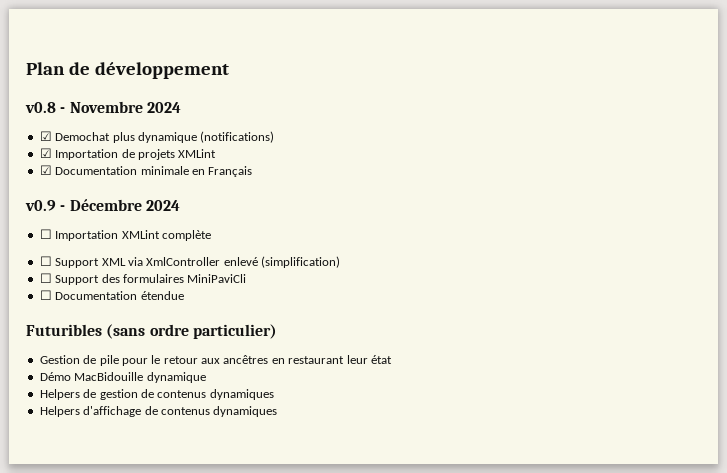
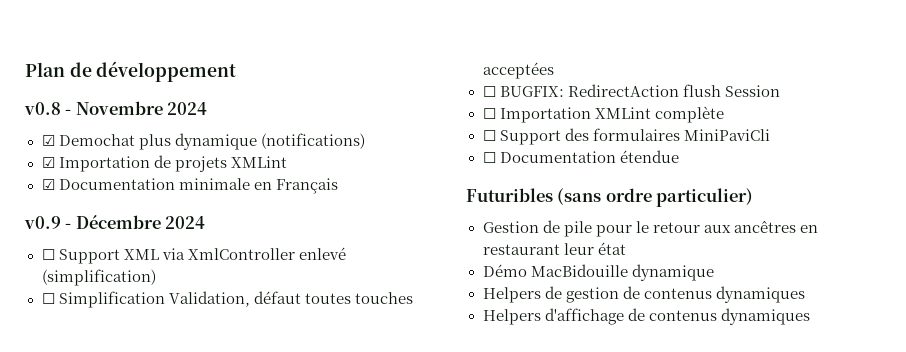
[39,229,211,241] // ☐ Importation XMLint complète -> (206, 222) none
(340, 262) none -> [41,291,413,308] [482,62,554,79] [482,84,780,97] [482,106,724,123] // ☐ Simplification Validation, défaut toutes touches acceptées // ☐ BUGFIX: RedirectAction flush Session // ☐ Importation XMLint complète

